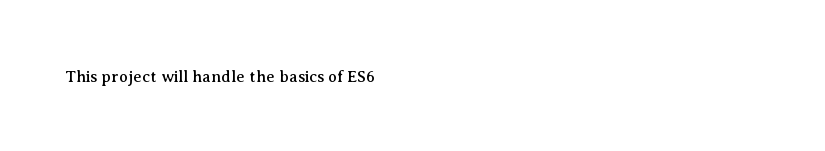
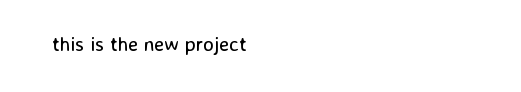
[65,70,376,86] This project will handle the basics of ES6 -> [52,36,247,55] this is the new project

